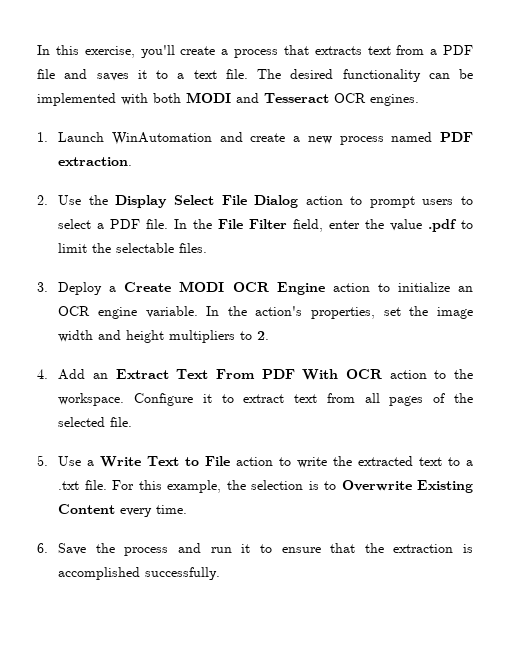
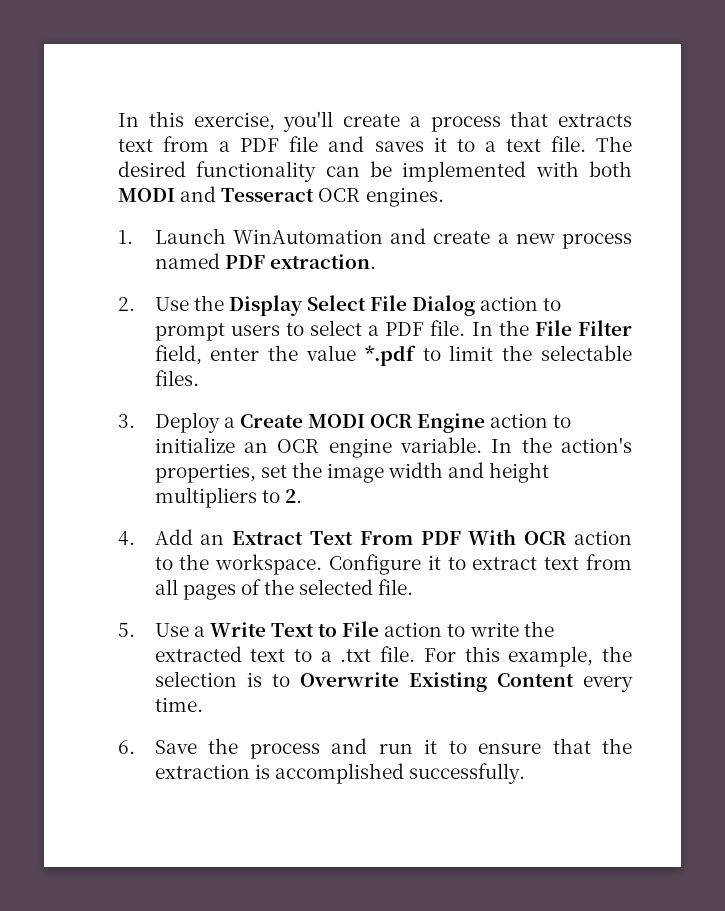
[428,219,458,232] .pdf -> [364,345,416,366] *.pdf

